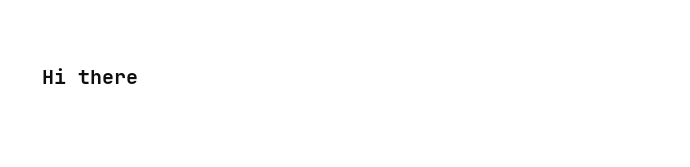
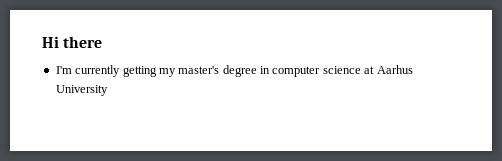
(138, 77) none -> [55,65,413,77] [55,85,108,96] // I'm currently getting my master's degree in computer science at Aarhus University

